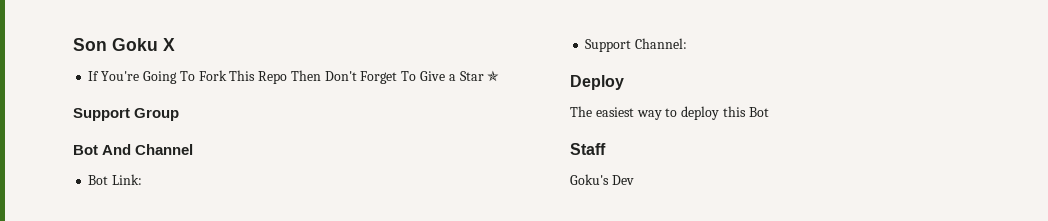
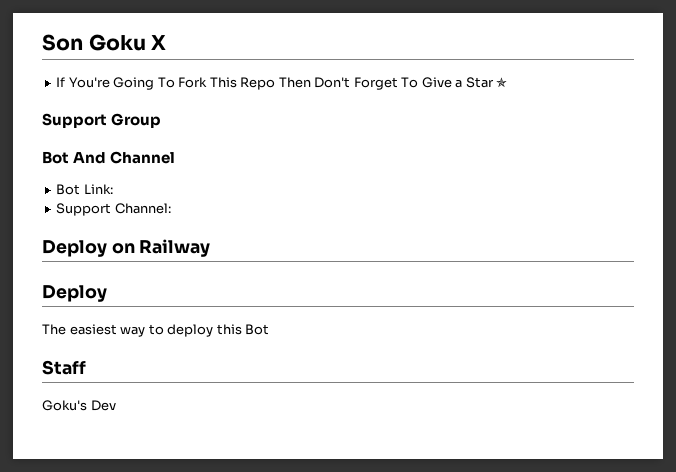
(688, 43) none -> [42,239,211,257] // Deploy on Railway

